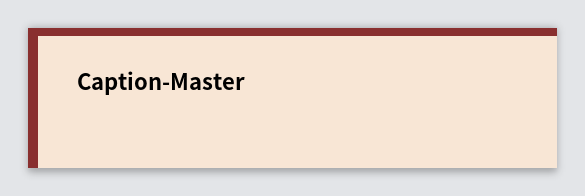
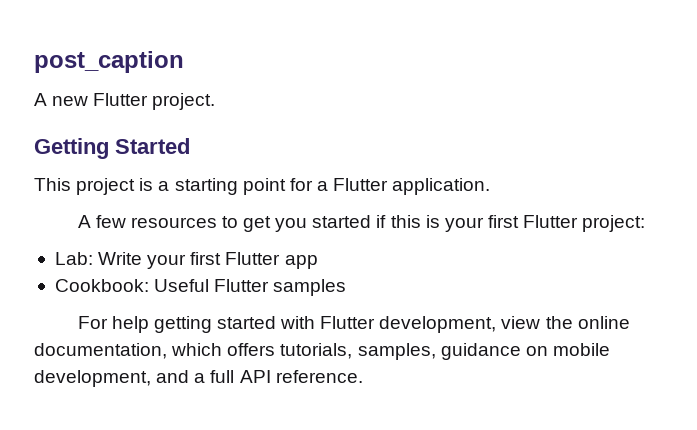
[77,71,245,95] Caption-Master -> [34,51,184,73] [34,93,216,110] [34,138,190,159] [34,178,491,195] [77,215,646,232] [54,252,318,269] [54,279,347,296] [77,316,630,333] [34,343,610,360] [34,370,363,387] post_caption // A new Flutter project. // Getting Started // This project is a starting point for a Flutter application. // A few resources to get you started if this is your first Flutter project: // Lab: Write your first Flutter app // Cookbook: Useful Flutter samples // For help getting started with Flutter development, view the online documentation, which offers tutorials, samples, guidance on mobile development, and a full API reference.

